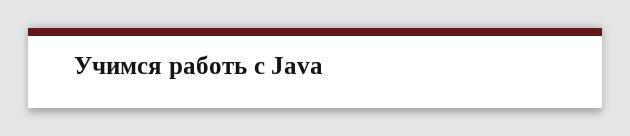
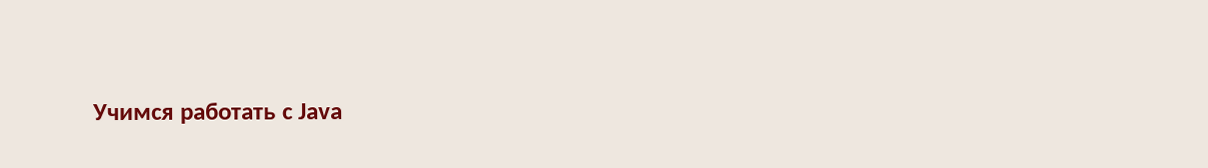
[168,55,247,79] работь -> [179,102,276,124] работать

